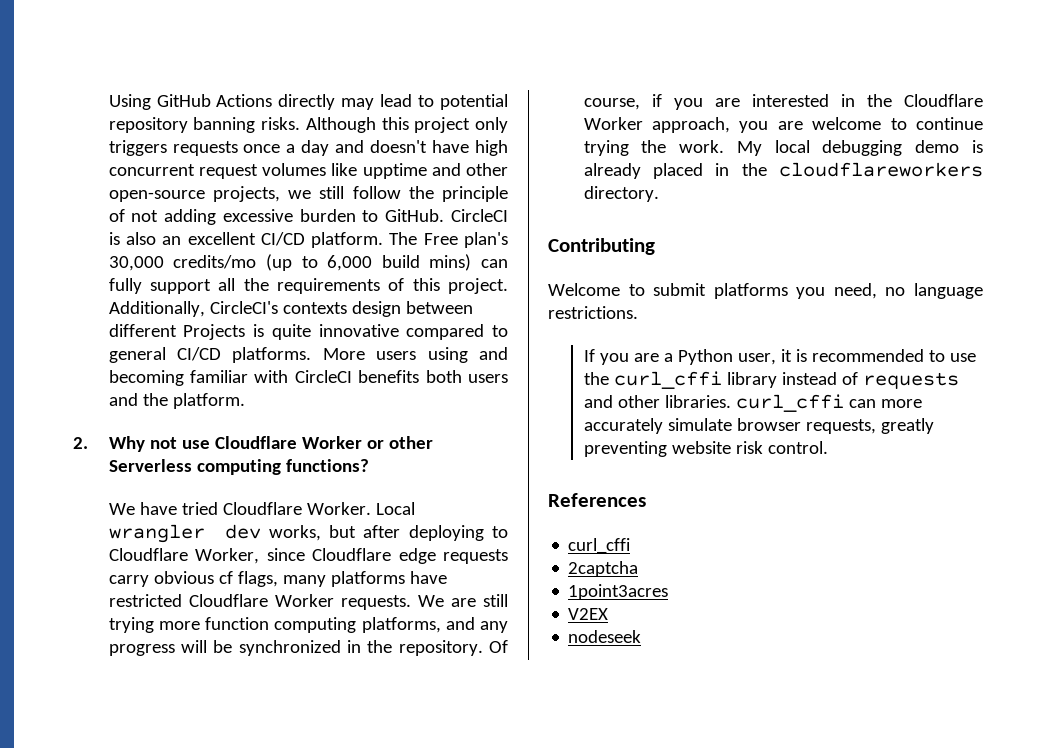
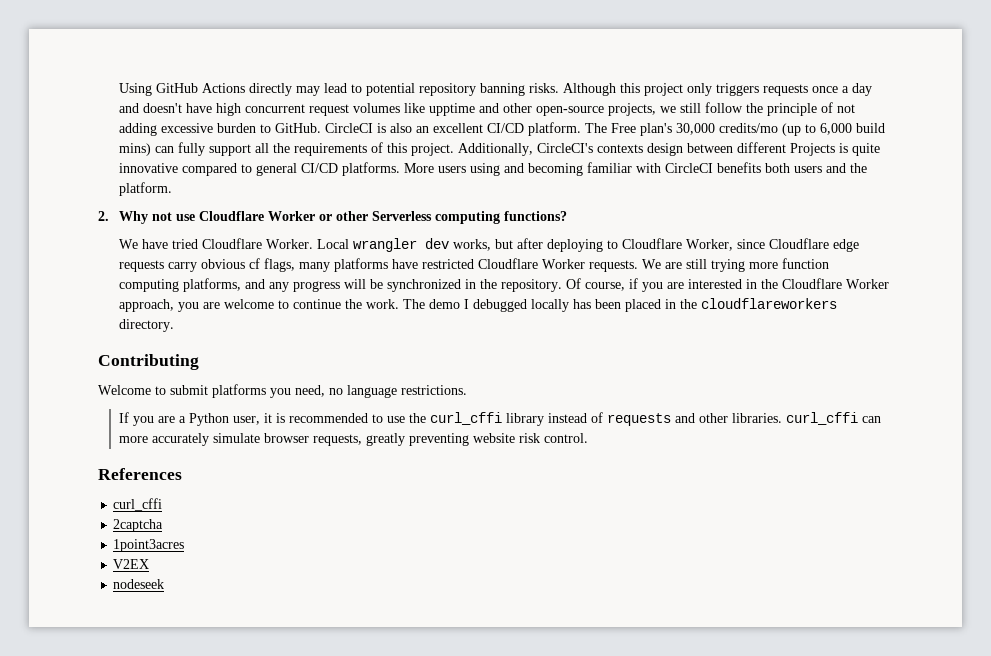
[583,140,629,156] trying -> (342, 304) none
[736,140,983,156] [583,163,641,179] My local debugging demo is already -> [403,299,622,312] The demo I debugged locally has been

